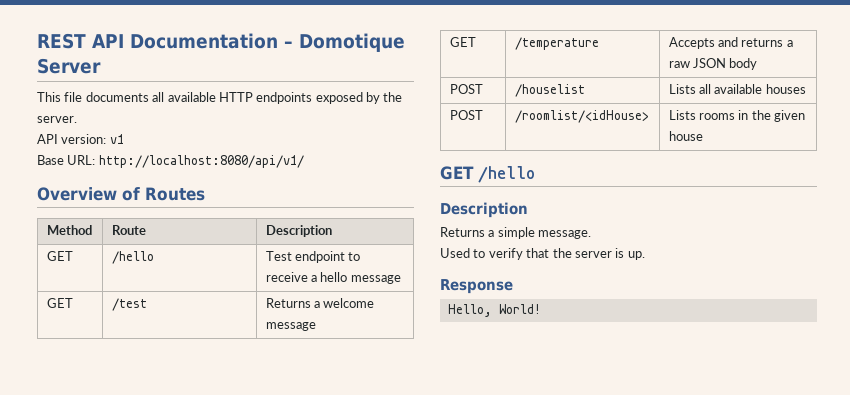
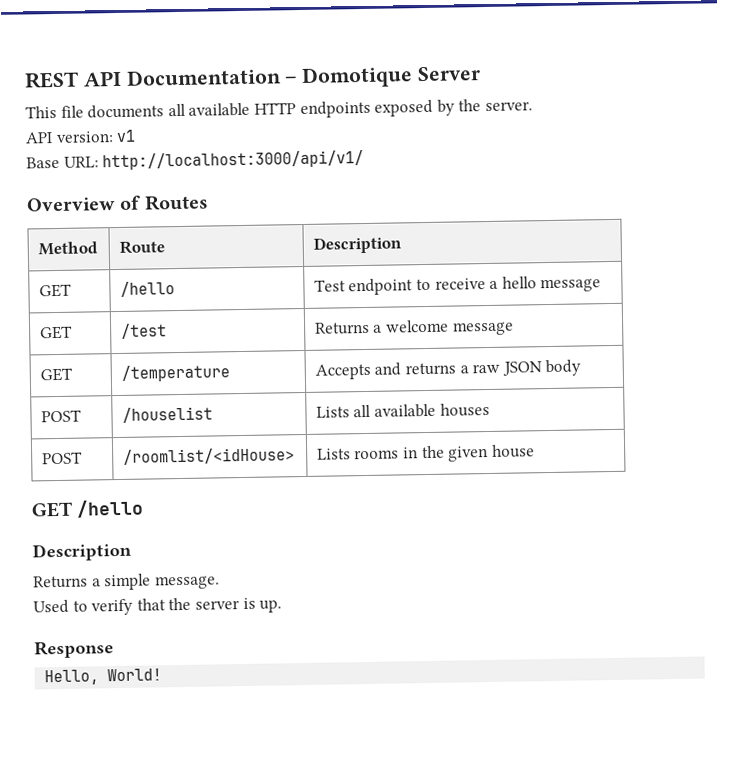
[98,155,304,168] http://localhost:8080/api/v1/ -> [102,149,365,171] http://localhost:3000/api/v1/

